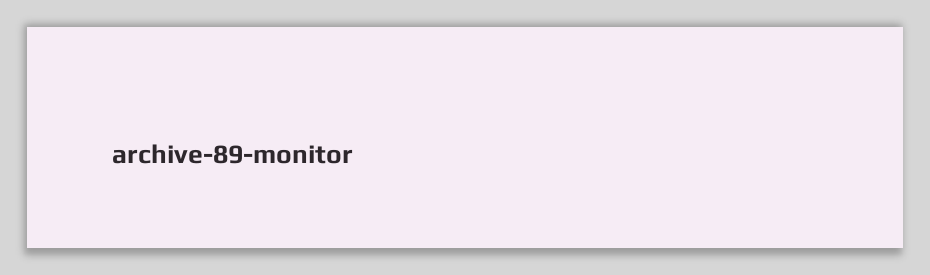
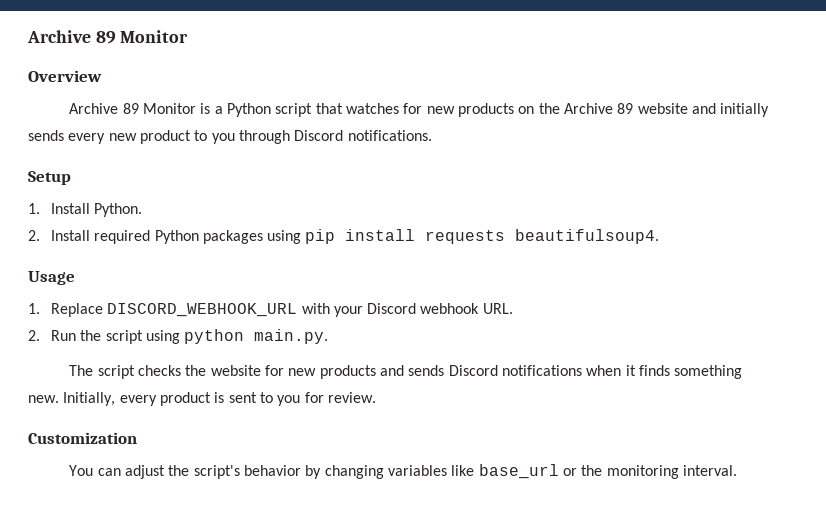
[112,144,353,164] archive-89-monitor -> [27,30,189,44] [28,70,102,82] [69,103,770,117] [28,130,432,144] [28,171,71,185] [28,203,143,217] [28,229,660,244] [28,271,75,285] [28,303,513,317] [28,329,329,344] [69,365,743,379] [28,392,376,406] [28,432,137,444] [69,464,737,479] Archive 89 Monitor // Overview // Archive 89 Monitor is a Python script that watches for new products on the Archive 89 website and initially sends every new product to you through Discord notifications. // Setup // 1. Install Python. // 2. Install required Python packages using pip install requests beautifulsoup4. // Usage // 1. Replace DISCORD_WEBHOOK_URL with your Discord webhook URL. // 2. Run the script using python main.py. // The script checks the website for new products and sends Discord notifications when it finds something new. Initially, every product is sent to you for review. // Customization // You can adjust the script's behavior by changing variables like base_url or the monitoring interval.

